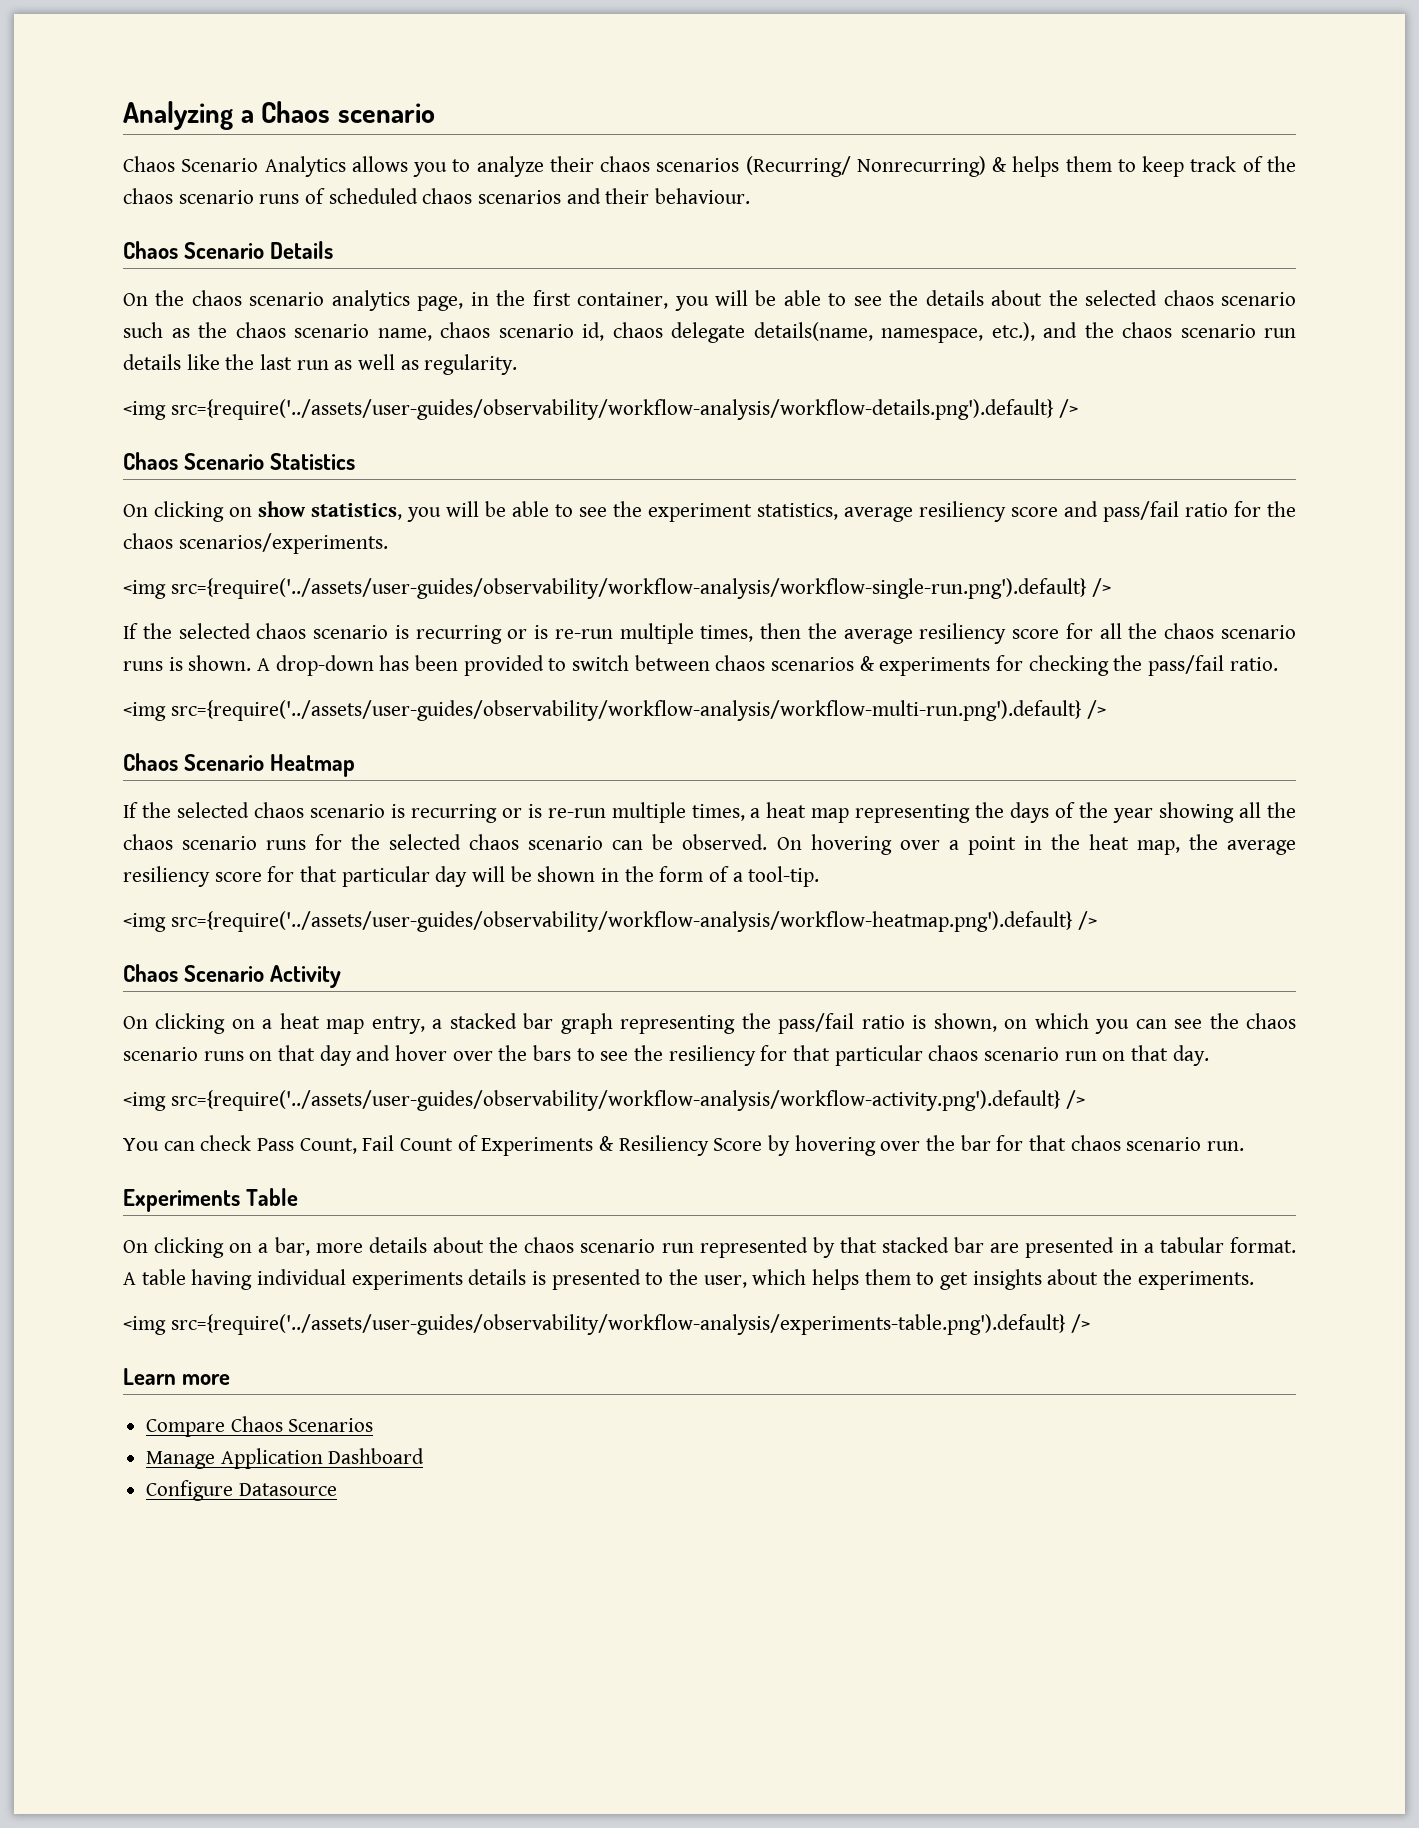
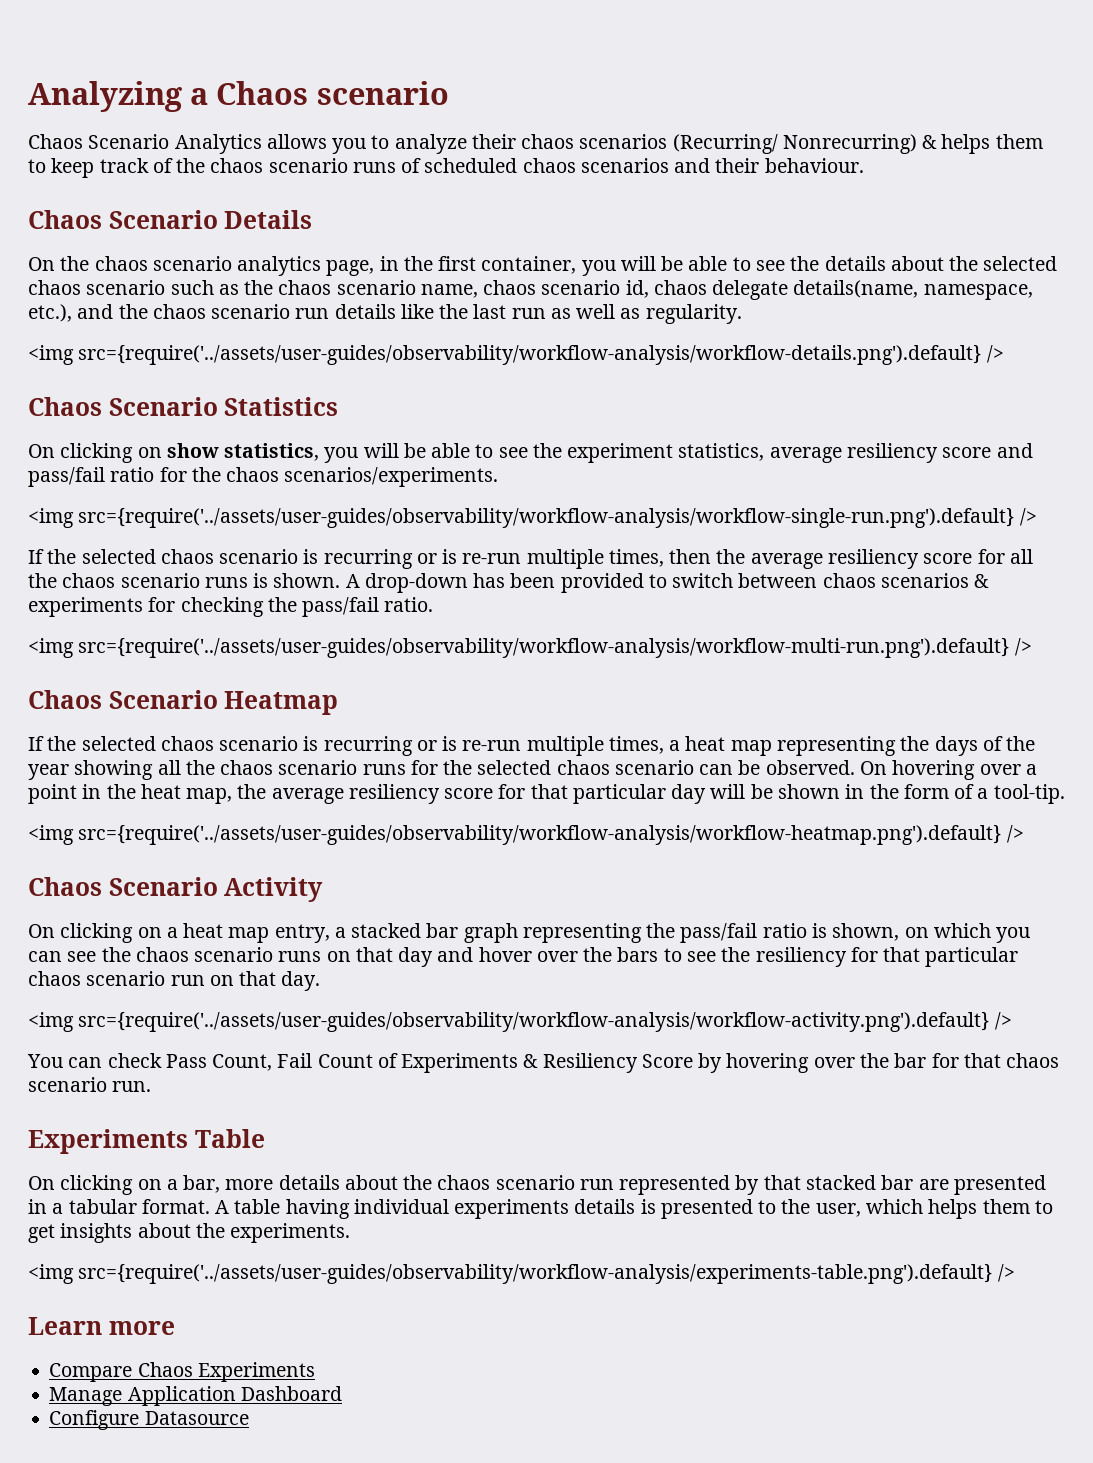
[288,1418,374,1432] Scenarios -> [197,1362,315,1382] Experiments

